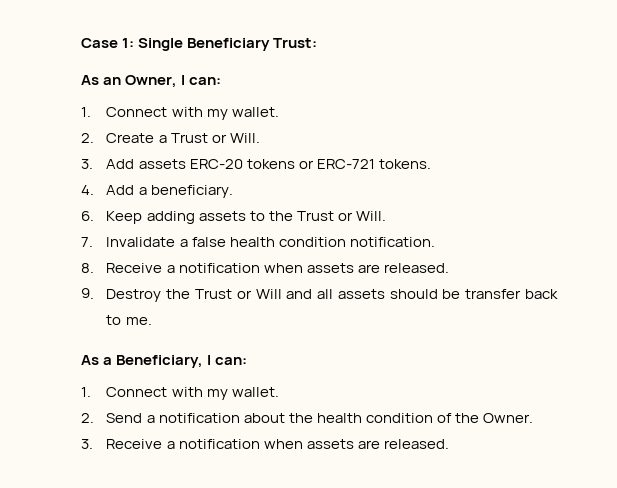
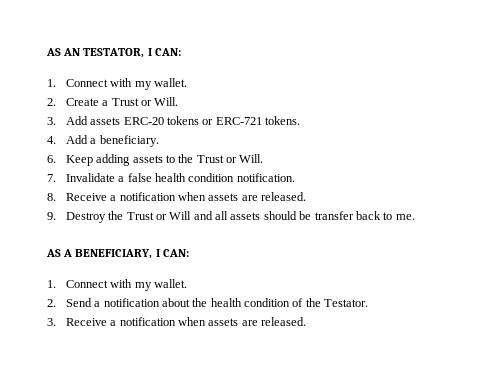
[81,38,318,51] [81,75,222,88] Case 1: Single Beneficiary Trust: // As an Owner, I can: -> [46,48,181,58] AS AN TESTATOR, I CAN:
[81,355,248,368] As a Beneficiary, I can: -> [46,249,189,259] AS A BENEFICIARY, I CAN:
[482,413,533,423] Owner. -> [324,299,369,307] Testator.

